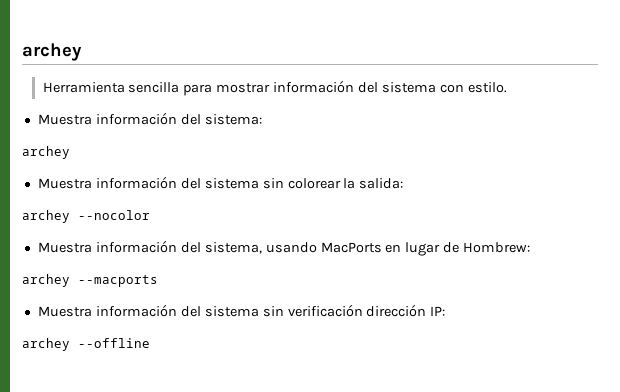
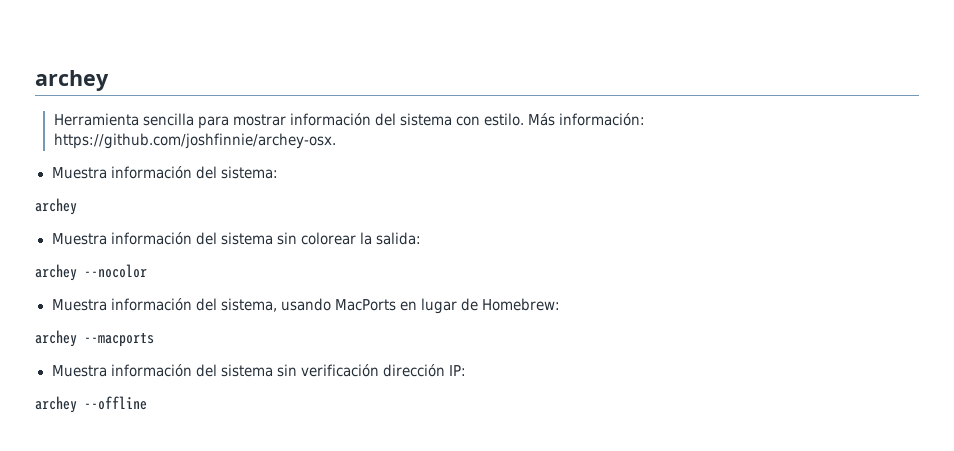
(507, 87) none -> [528,113,646,126] [53,133,336,149] Más información: https://github.com/joshfinnie/archey-osx.
[463,242,531,253] Hombrew: -> [481,298,560,311] Homebrew:

